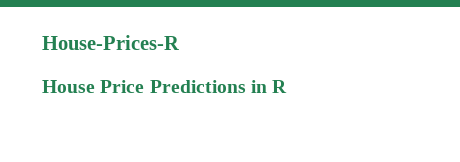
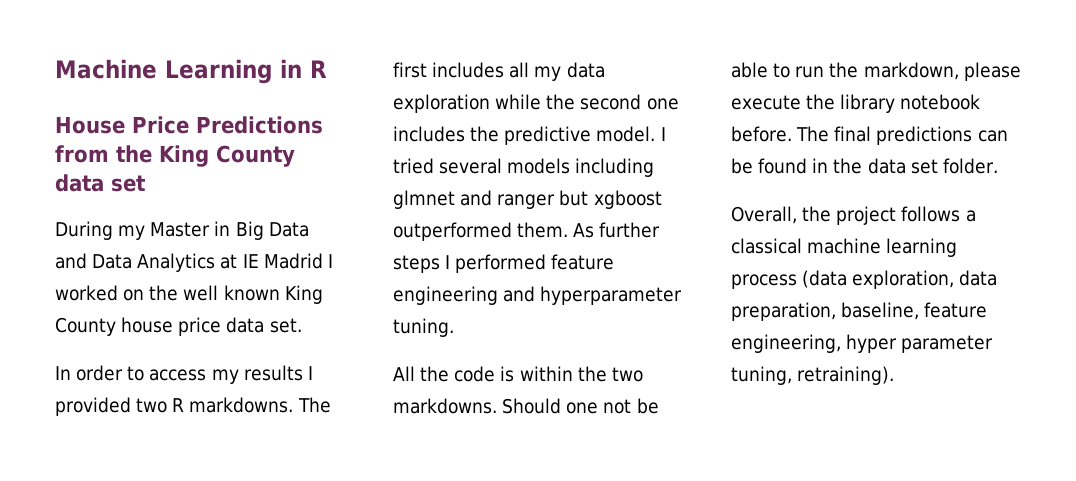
[42,35,179,50] House-Prices-R -> [55,59,327,84] Machine Learning in R
[250,80,288,93] in R -> [55,145,295,167] [55,174,146,192] [55,221,309,240] [55,253,333,272] [55,285,323,304] [55,317,302,336] [55,365,313,384] [55,397,331,416] [393,62,605,81] [393,94,679,113] [393,126,666,145] [393,158,655,177] [393,190,662,209] [393,222,661,241] [393,254,615,273] [393,286,683,305] [393,318,454,337] [393,366,643,382] [393,398,659,414] [731,62,1021,81] [731,94,981,113] [731,126,1008,145] [731,158,998,174] [731,206,976,225] [731,238,958,257] [731,270,998,289] [731,302,988,321] [731,334,994,353] [731,366,895,385] from the King County data set // During my Master in Big Data and Data Analytics at IE Madrid I worked on the well known King County house price data set. // In order to access my results I provided two R markdowns. The first includes all my data exploration while the second one includes the predictive model. I tried several models including glmnet and ranger but xgboost outperformed them. As further steps I performed feature engineering and hyperparameter tuning. // All the code is within the two markdowns. Should one not be able to run the markdown, please execute the library notebook before. The final predictions can be found in the data set folder. // Overall, the project follows a classical machine learning process (data exploration, data preparation, baseline, feature engineering, hyper parameter tuning, retraining).

